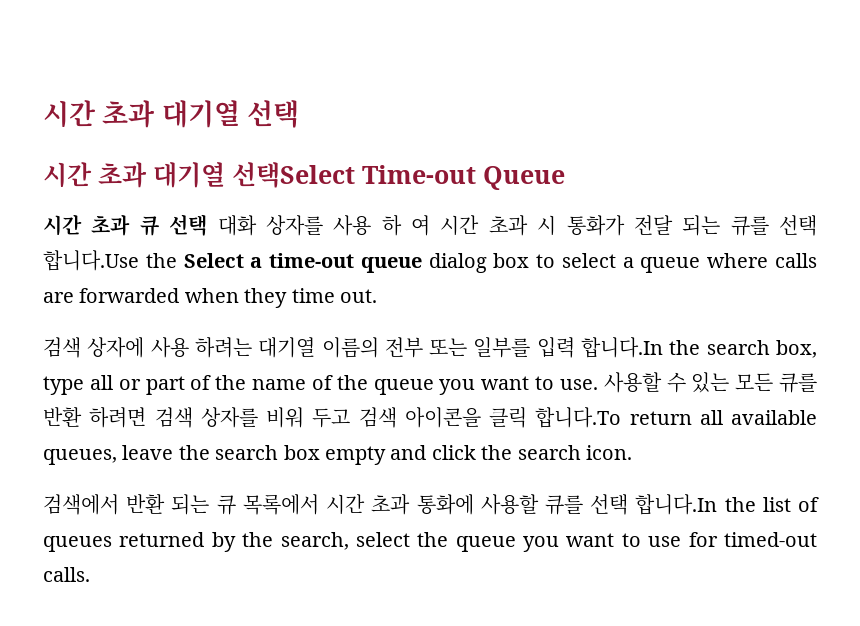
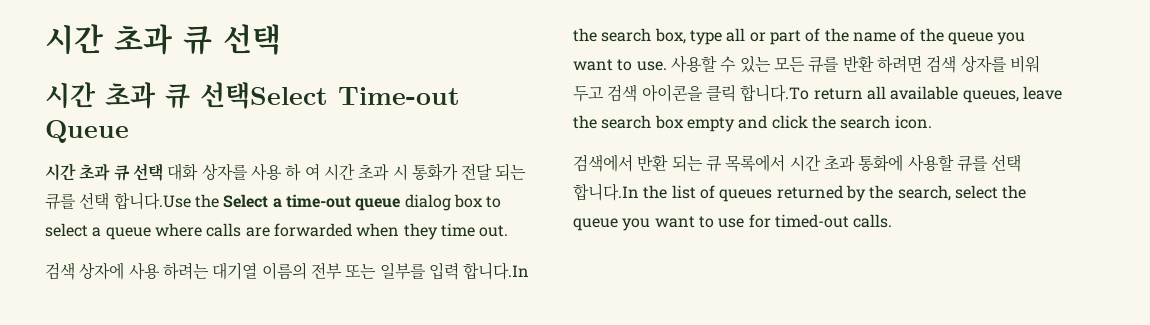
[43,100,240,128] 시간 초과 대기열 -> [45,24,212,55] 시간 초과 큐
[153,162,225,188] 대기열 -> [165,84,190,109] 큐

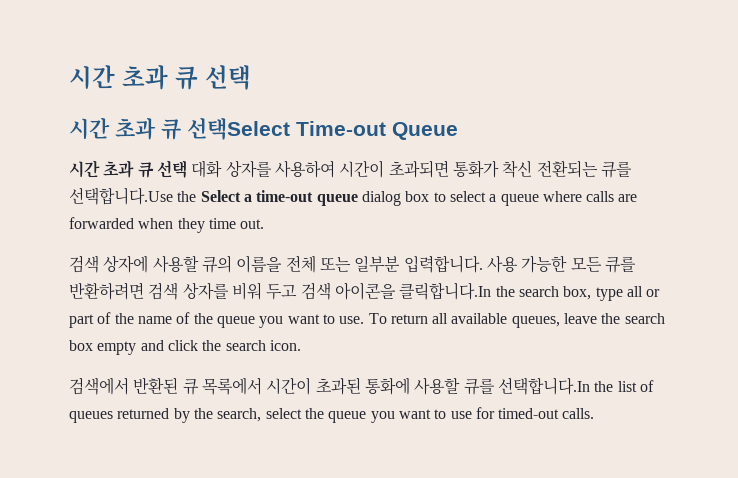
[250,163,527,181] [45,192,191,210] 사용 하 여 시간 초과 시 통화가 전달 되는 큐를 선택 합니다.Use -> [274,160,632,178] [69,187,173,205] 사용하여 시간이 초과되면 통화가 착신 전환되는 큐를 선택합니다.Use
[128,262,530,280] 사용 하려는 대기열 이름의 전부 또는 일부를 입력 합니다.In -> [152,255,636,273] [69,282,492,300] 사용할 큐의 이름을 전체 또는 일부분 입력합니다. 사용 가능한 모든 큐를 반환하려면 검색 상자를 비워 두고 검색 아이콘을 클릭합니다.In
[670,55,1040,73] [573,84,810,102] 사용할 수 있는 모든 큐를 반환 하려면 검색 상자를 비워 두고 검색 아이콘을 클릭 합니다.To -> [368,313,387,324] To
[637,154,855,172] 반환 되는 큐 목록에서 시간 초과 -> [133,377,361,395] 반환된 큐 목록에서 시간이 초과된
[991,154,1022,172] [573,183,639,201] 선택 합니다.In -> [497,377,590,395] 선택합니다.In

